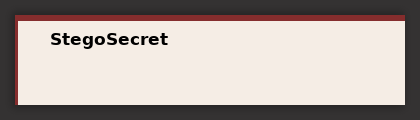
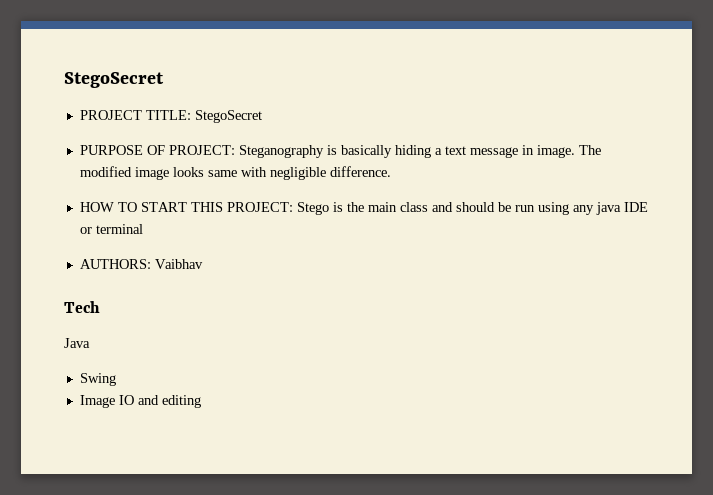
[50,33,168,49] StegoSecret -> [64,72,164,88] [79,110,262,123] [79,145,601,158] [79,166,391,180] [79,202,648,215] [79,224,143,234] [79,259,203,269] [64,301,100,313] [64,338,90,348] [79,373,116,386] [79,395,201,408] StegoSecret // PROJECT TITLE: StegoSecret // PURPOSE OF PROJECT: Steganography is basically hiding a text message in image. The modified image looks same with negligible difference. // HOW TO START THIS PROJECT: Stego is the main class and should be run using any java IDE or terminal // AUTHORS: Vaibhav // Tech // Java // Swing // Image IO and editing

